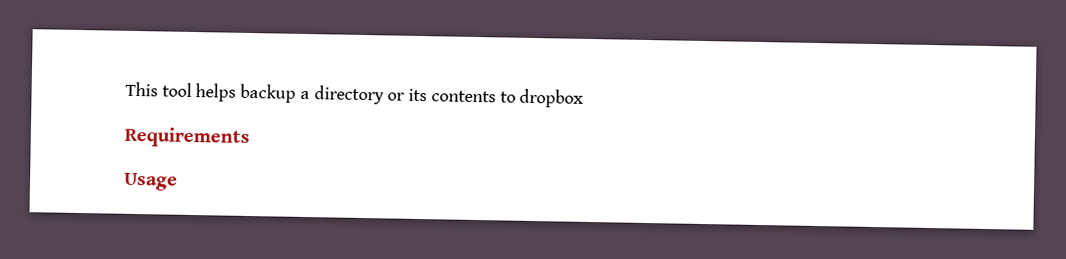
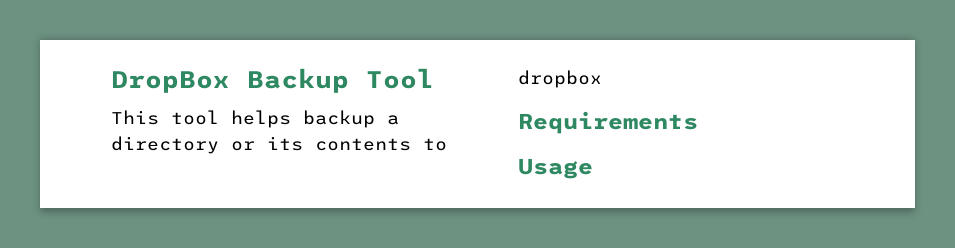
(125, 89) none -> [111,68,434,93] DropBox Backup Tool //

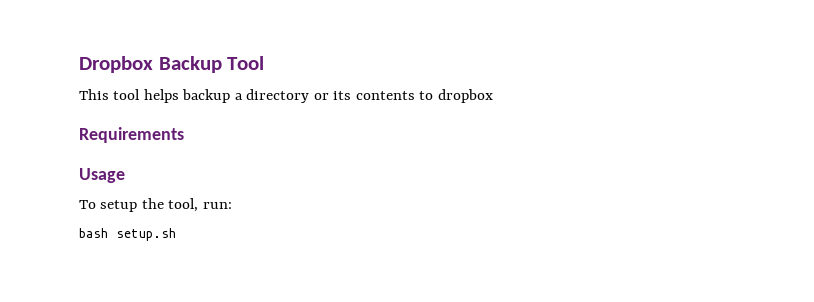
[111,71,230,93] DropBox -> [79,56,153,73] Dropbox
(593, 168) none -> [79,198,232,212] [79,228,176,241] // To setup the tool, run: // bash setup.sh

